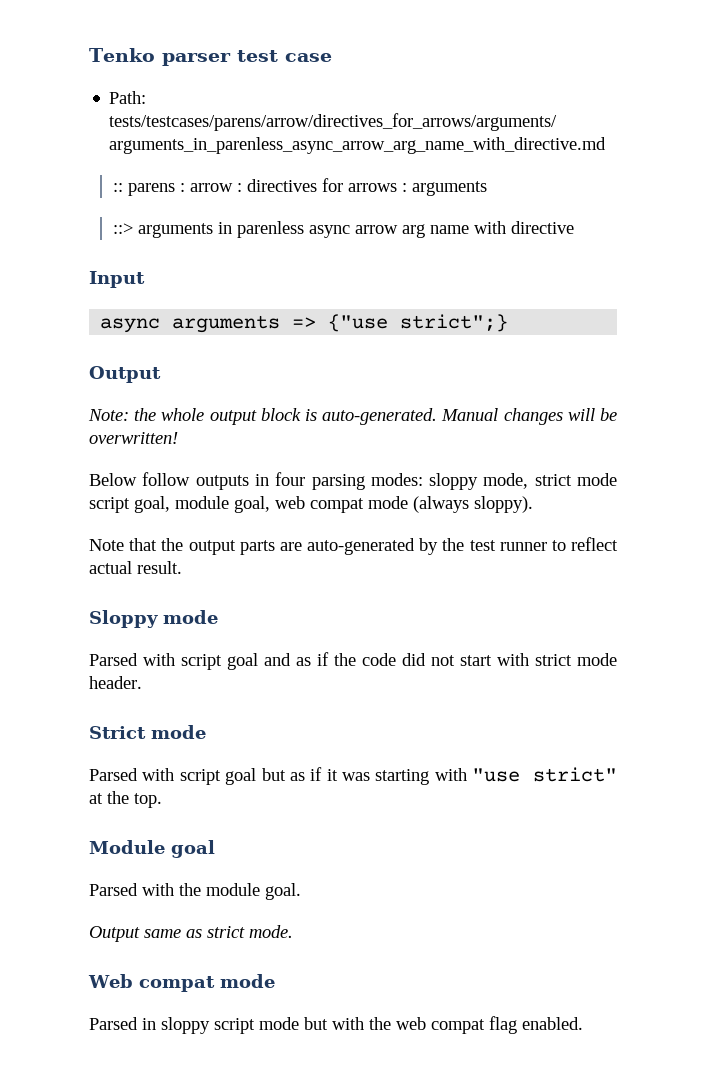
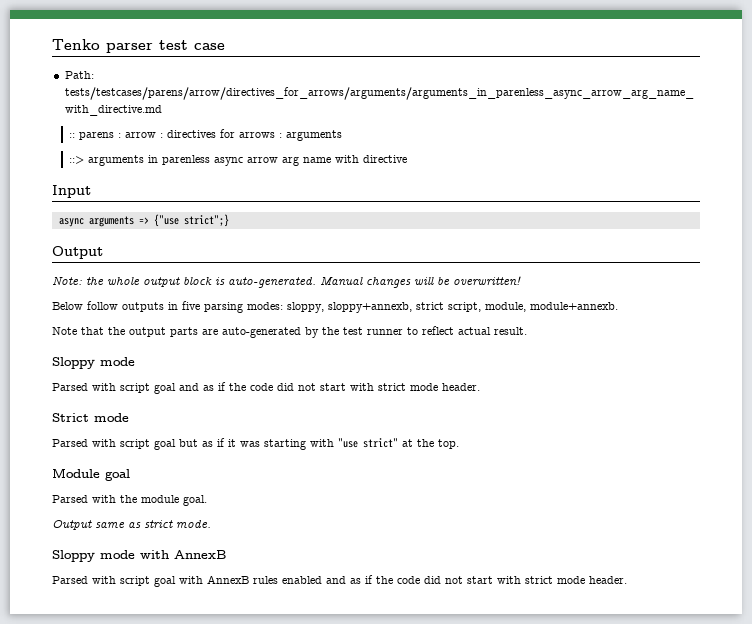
[275,472,306,486] four -> [182,301,200,310] five
[429,473,617,490] [89,496,533,513] sloppy mode, strict mode script goal, module goal, web compat mode (always sloppy). -> [287,302,618,313] sloppy, sloppy+annexb, strict script, module, module+annexb.
[88,974,275,992] [89,1016,583,1034] Web compat mode // Parsed in sloppy script mode but with the web compat flag enabled. -> [52,550,226,562] [52,575,627,587] Sloppy mode with AnnexB // Parsed with script goal with AnnexB rules enabled and as if the code did not start with strict mode header.

